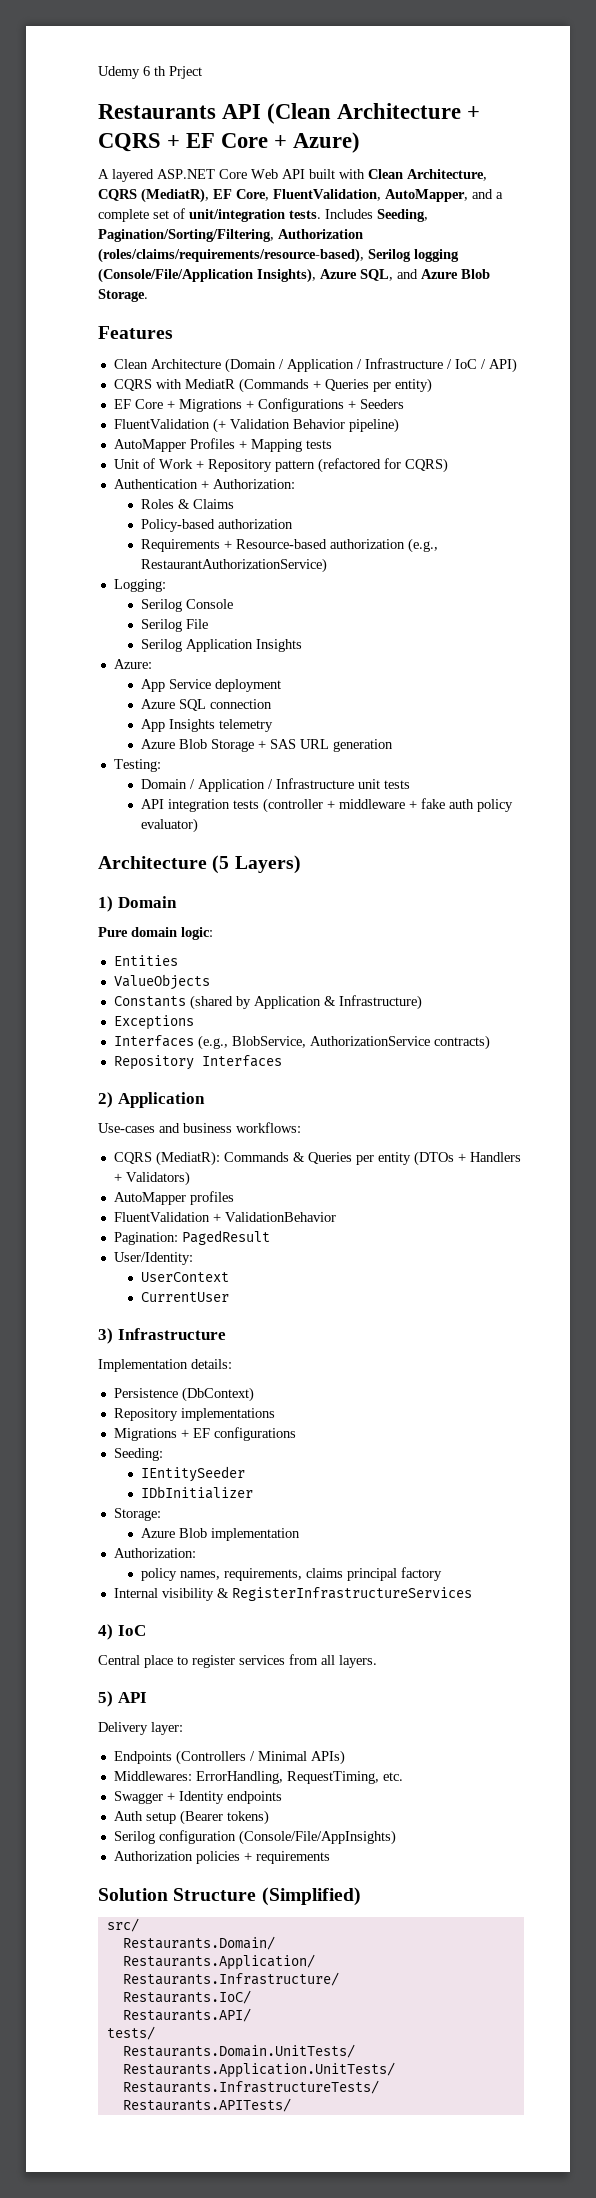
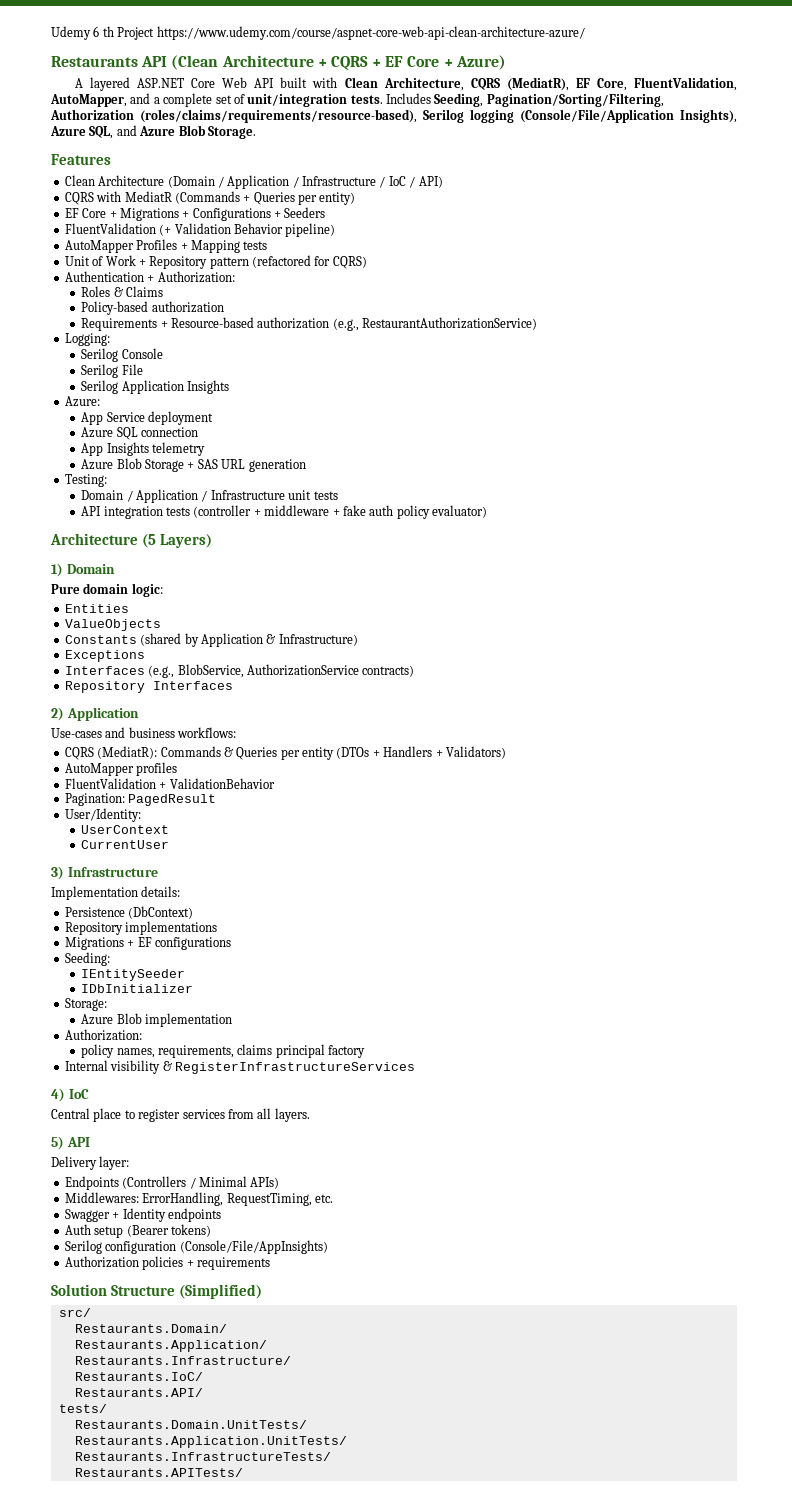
[169,66,202,79] Prject -> [117,26,585,40] Project https://www.udemy.com/course/aspnet-core-web-api-clean-architecture-azure/

